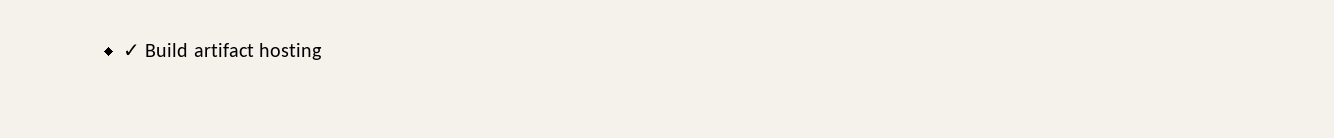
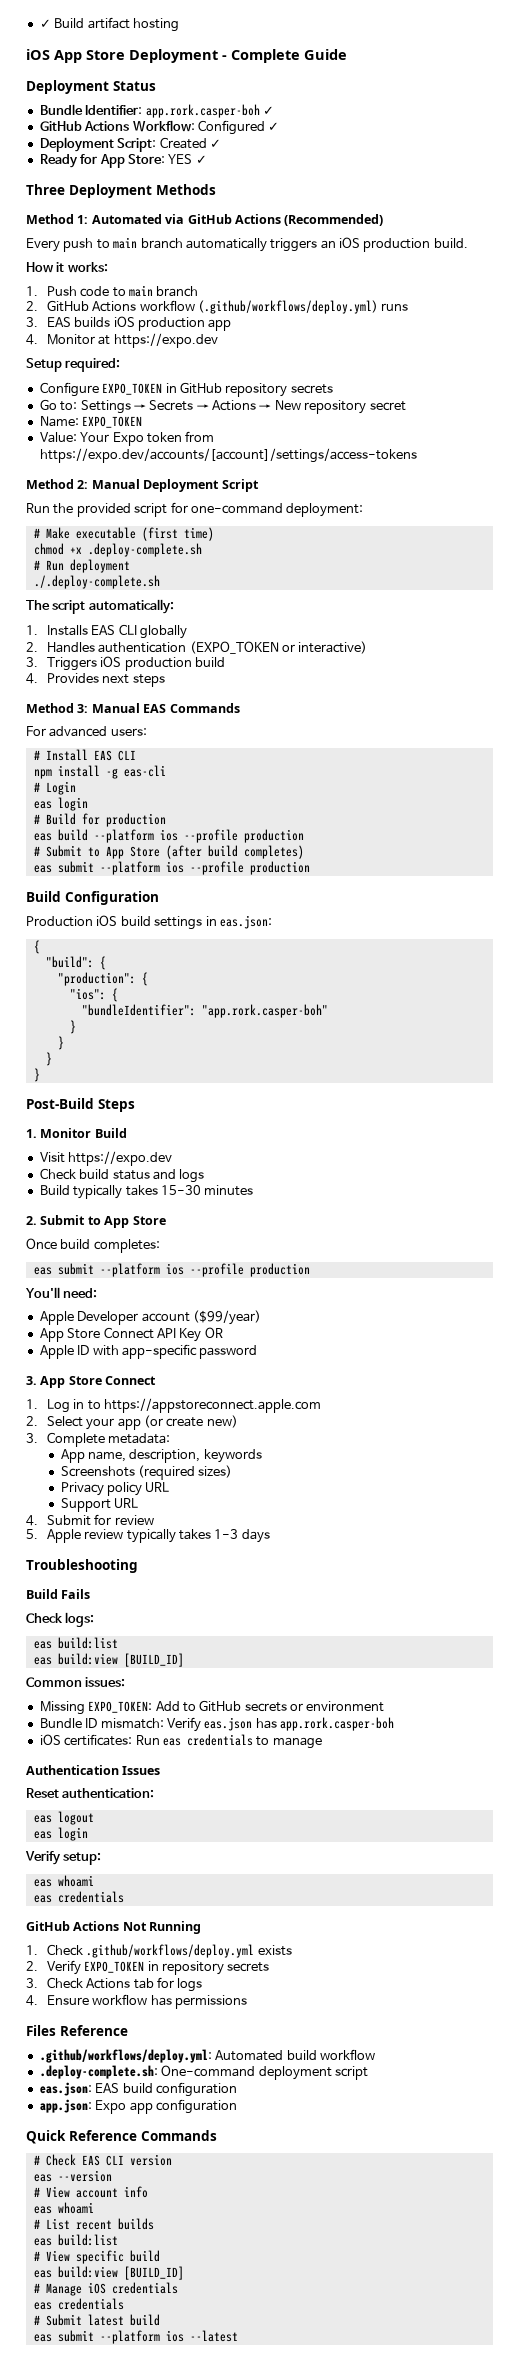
(323, 51) none -> [26,49,347,63] [26,80,156,94] [39,104,274,118] [39,120,280,135] [39,137,221,152] [39,154,207,168] [26,184,216,198] [26,214,384,226] [26,237,468,252] [26,262,108,273] [26,285,199,297] [26,300,409,314] [26,316,232,331] [26,333,218,348] [26,358,121,372] [39,382,333,397] [39,399,406,414] [39,416,143,428] [39,431,215,446] [39,448,417,463] [26,479,259,492] [26,502,364,517] [33,527,214,541] [33,543,202,557] [33,559,130,573] [33,575,160,589] [26,599,174,614] [26,624,187,639] [26,641,368,654] [26,656,225,671] [26,673,165,687] [26,703,240,713] [26,726,147,737] [33,749,136,761] [33,765,166,779] [33,781,76,795] [33,797,88,811] [33,813,166,827] [33,829,304,843] [33,845,304,859] [33,861,310,875] [26,891,159,905] [26,915,272,930] [33,940,40,954] [45,956,106,970] [57,972,148,986] [69,988,118,1002] [81,1004,328,1018] [69,1020,76,1034] [57,1036,64,1050] [45,1052,52,1066] [33,1068,40,1082] [26,1098,135,1112] [26,1128,127,1138] [39,1151,173,1166] [39,1168,205,1183] [39,1185,254,1199] [26,1215,166,1228] [26,1238,160,1253] [33,1263,310,1277] [25,1287,98,1298] [39,1310,261,1325] [39,1327,223,1342] [39,1344,258,1359] [26,1376,157,1388] [26,1398,321,1413] [26,1415,238,1430] [26,1432,171,1447] [60,1449,262,1463] [60,1465,233,1480] [60,1482,170,1496] [60,1498,138,1512] [26,1514,154,1526] [26,1529,270,1543] [26,1559,138,1573] [26,1589,91,1599] [26,1612,95,1627] [33,1637,118,1649] [33,1653,184,1667] [26,1677,126,1687] [39,1700,385,1715] [39,1717,394,1732] [39,1734,322,1749] [26,1765,161,1775] [26,1788,155,1798] [33,1811,94,1825] [33,1827,88,1841] [25,1851,102,1865] [33,1875,94,1887] [33,1891,124,1903] [26,1921,202,1934] [26,1944,292,1958] [26,1960,270,1975] [26,1977,203,1992] [26,1994,247,2009] [26,2025,128,2036] [39,2049,375,2063] [39,2065,368,2080] [39,2082,237,2097] [39,2099,237,2114] [26,2130,217,2144] [33,2154,172,2166] [33,2170,112,2182] [33,2186,148,2198] [33,2202,94,2214] [33,2218,154,2230] [33,2234,118,2246] [33,2250,160,2264] [33,2266,184,2280] [33,2282,178,2296] [33,2298,124,2310] [33,2314,160,2326] [33,2330,238,2344] // iOS App Store Deployment - Complete Guide // Deployment Status // Bundle Identifier: app.rork.casper-boh ✓ // GitHub Actions Workflow: Configured ✓ // Deployment Script: Created ✓ // Ready for App Store: YES ✓ // Three Deployment Methods // Method 1: Automated via GitHub Actions (Recommended) // Every push to main branch automatically triggers an iOS production build. // How it works: // 1. Push code to main branch // 2. GitHub Actions workflow (.github/workflows/deploy.yml) runs // 3. EAS builds iOS production app // 4. Monitor at https://expo.dev // Setup required: // Configure EXPO_TOKEN in GitHub repository secrets // Go to: Settings → Secrets → Actions → New repository secret // Name: EXPO_TOKEN // Value: Your Expo token from https://expo.dev/accounts/[account]/settings/access-tokens // Method 2: Manual Deployment Script // Run the provided script for one-command deployment: // # Make executable (first time) // chmod +x .deploy-complete.sh // # Run deployment // ./.deploy-complete.sh // The script automatically: // 1. Installs EAS CLI globally // 2. Handles authentication (EXPO_TOKEN or interactive) // 3. Triggers iOS production build // 4. Provides next steps // Method 3: Manual EAS Commands // For advanced users: // # Install EAS CLI // npm install -g eas-cli // # Login // eas login // # Build for production // eas build --platform ios --profile production // # Submit to App Store (after build completes) // eas submit --platform ios --profile production // Build Configuration // Production iOS build settings in eas.json: // { // "build": { // "production": { // "ios": { // "bundleIdentifier": "app.rork.casper-boh" // } // } // } // } // Post-Build Steps // 1. Monitor Build // Visit https://expo.dev // Check build status and logs // Build typically takes 15-30 minutes // 2. Submit to App Store // Once build completes: // eas submit --platform ios --profile production // You'll need: // Apple Developer account ($99/year) // App Store Connect API Key OR // Apple ID with app-specific password // 3. App Store Connect // 1. Log in to https://appstoreconnect.apple.com // 2. Select your app (or create new) // 3. Complete metadata: // App name, description, keywords // Screenshots (required sizes) // Privacy policy URL // Support URL // 4. Submit for review // 5. Apple review typically takes 1-3 days // Troubleshooting // Build Fails // Check logs: // eas build:list // eas build:view [BUILD_ID] // Common issues: // Missing EXPO_TOKEN: Add to GitHub secrets or environment // Bundle ID mismatch: Verify eas.json has app.rork.casper-boh // iOS certificates: Run eas credentials to manage // Authentication Issues // Reset authentication: // eas logout // eas login // Verify setup: // eas whoami // eas credentials // GitHub Actions Not Running // 1. Check .github/workflows/deploy.yml exists // 2. Verify EXPO_TOKEN in repository secrets // 3. Check Actions tab for logs // 4. Ensure workflow has permissions // Files Reference // .github/workflows/deploy.yml: Automated build workflow // .deploy-complete.sh: One-command deployment script // eas.json: EAS build configuration // app.json: Expo app configuration // Quick Reference Commands // # Check EAS CLI version // eas --version // # View account info // eas whoami // # List recent builds // eas build:list // # View specific build // eas build:view [BUILD_ID] // # Manage iOS credentials // eas credentials // # Submit latest build // eas submit --platform ios --latest

